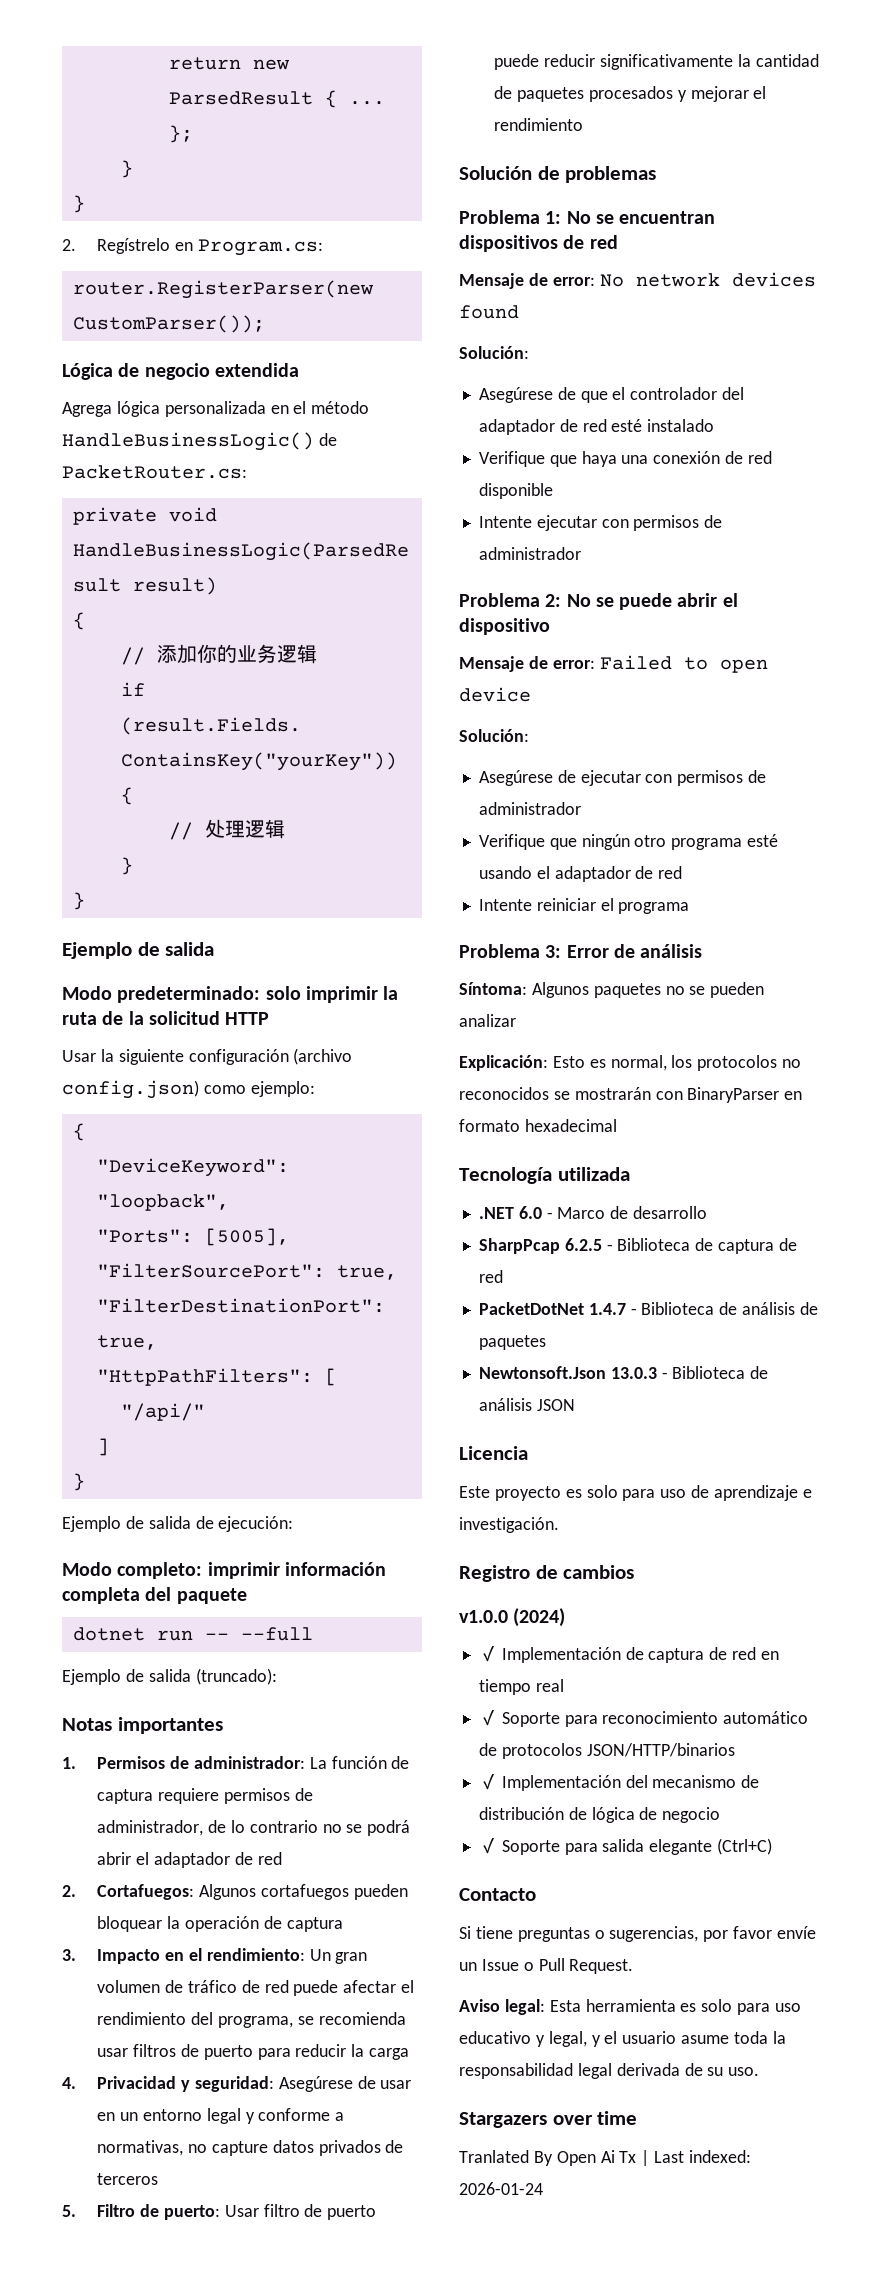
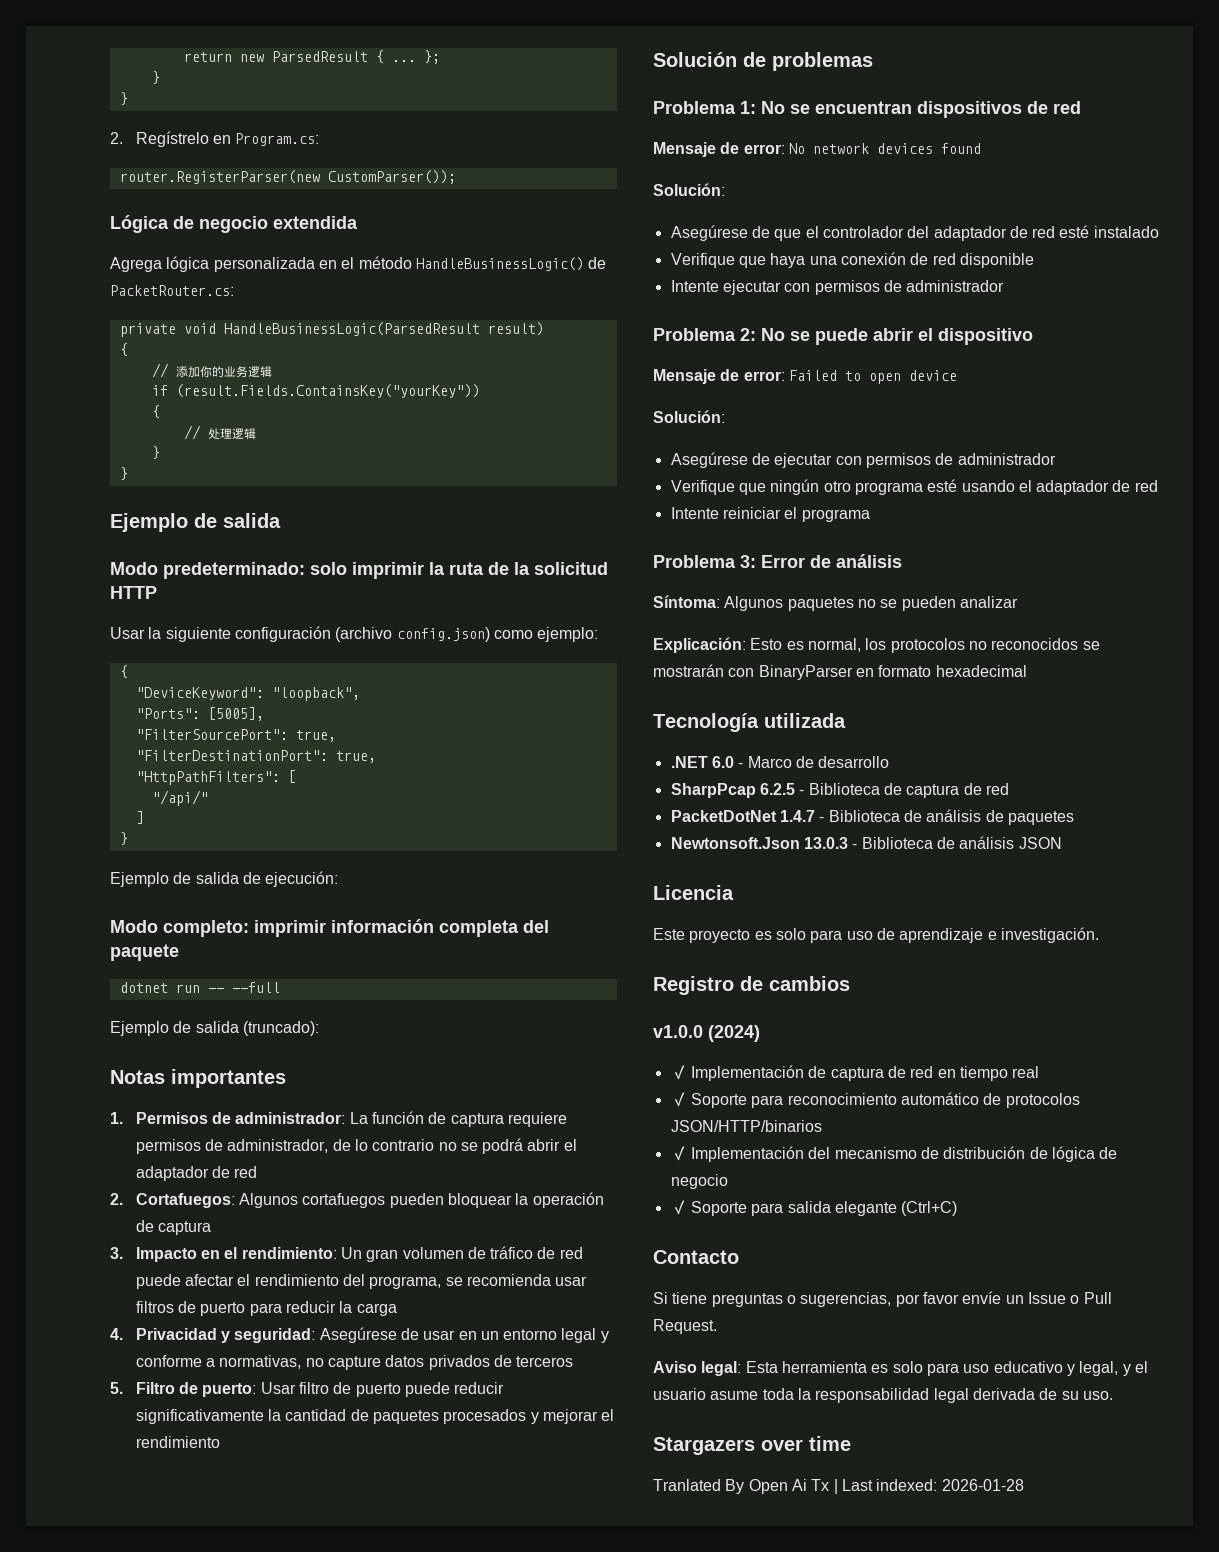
[459,2182,543,2195] 2026-01-24 -> [941,1479,1024,1491] 2026-01-28

